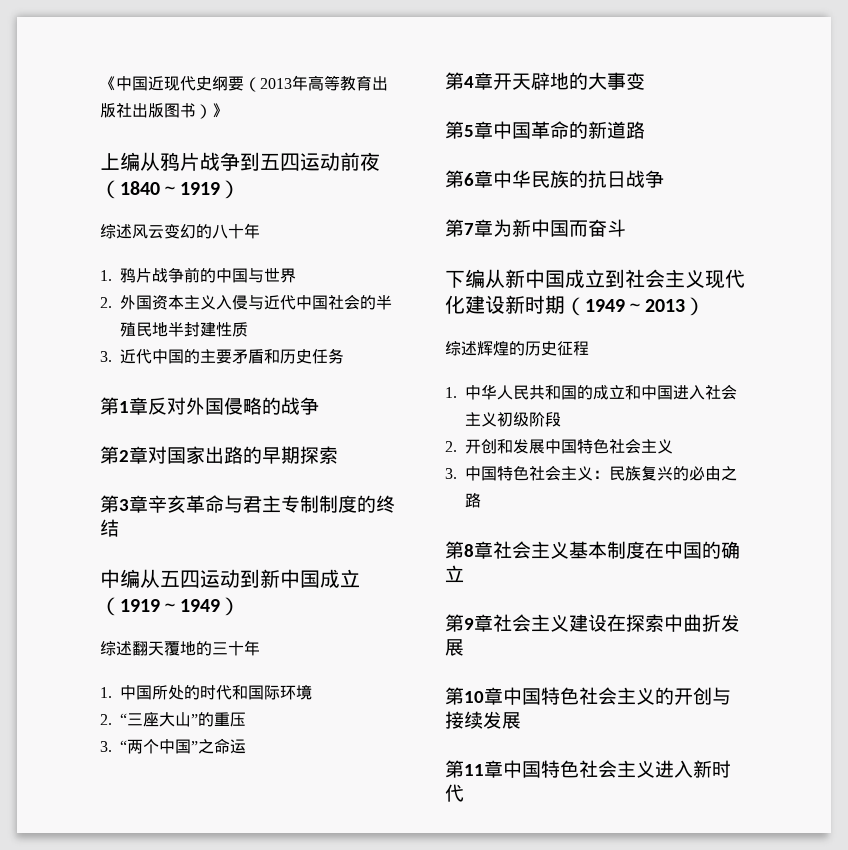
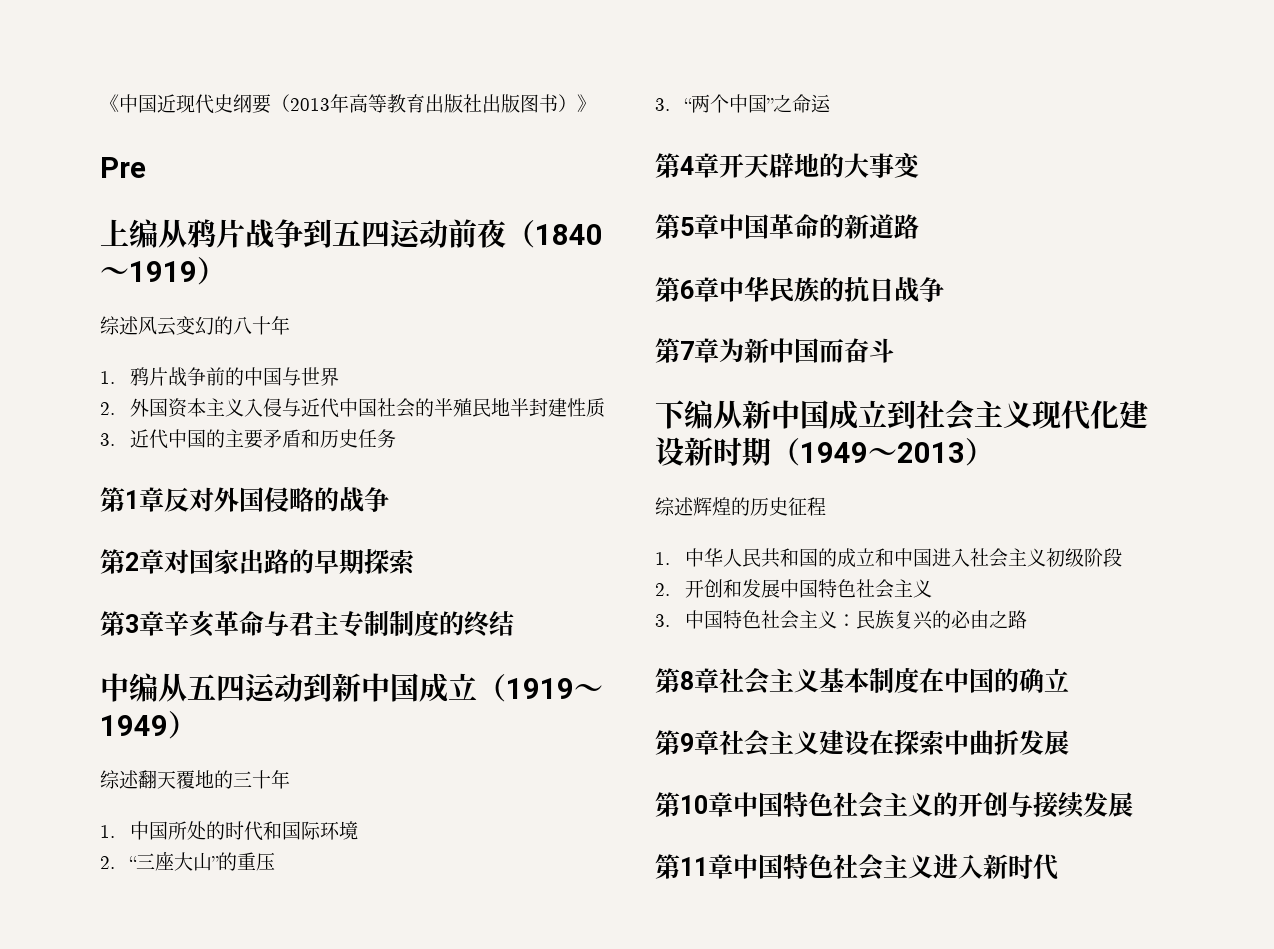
(228, 110) none -> [100,157,146,178] // Pre

